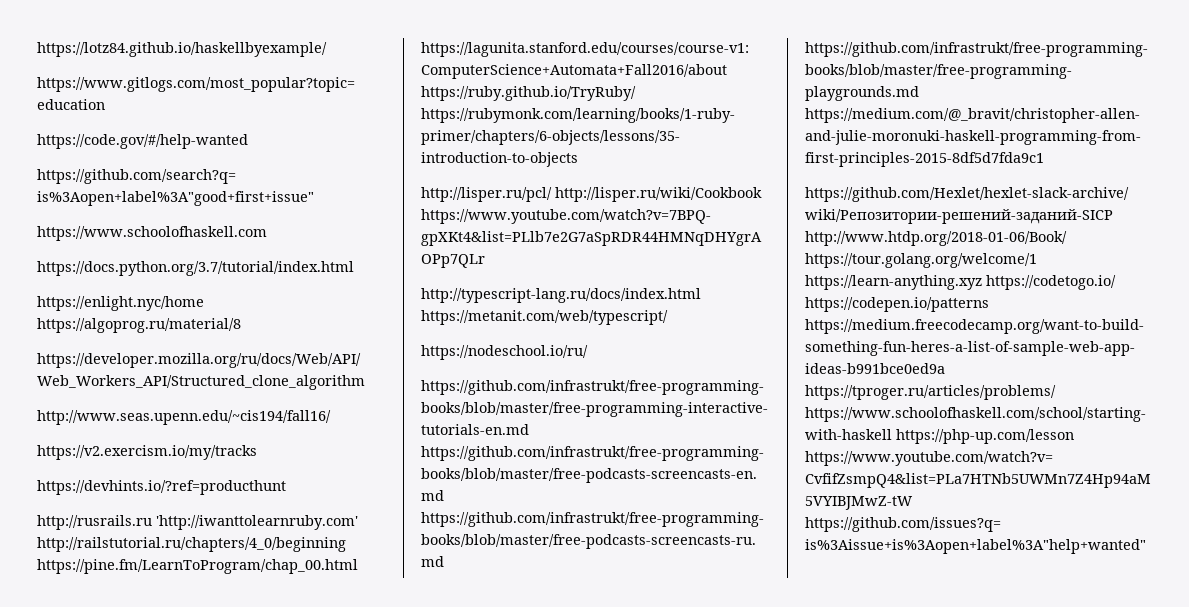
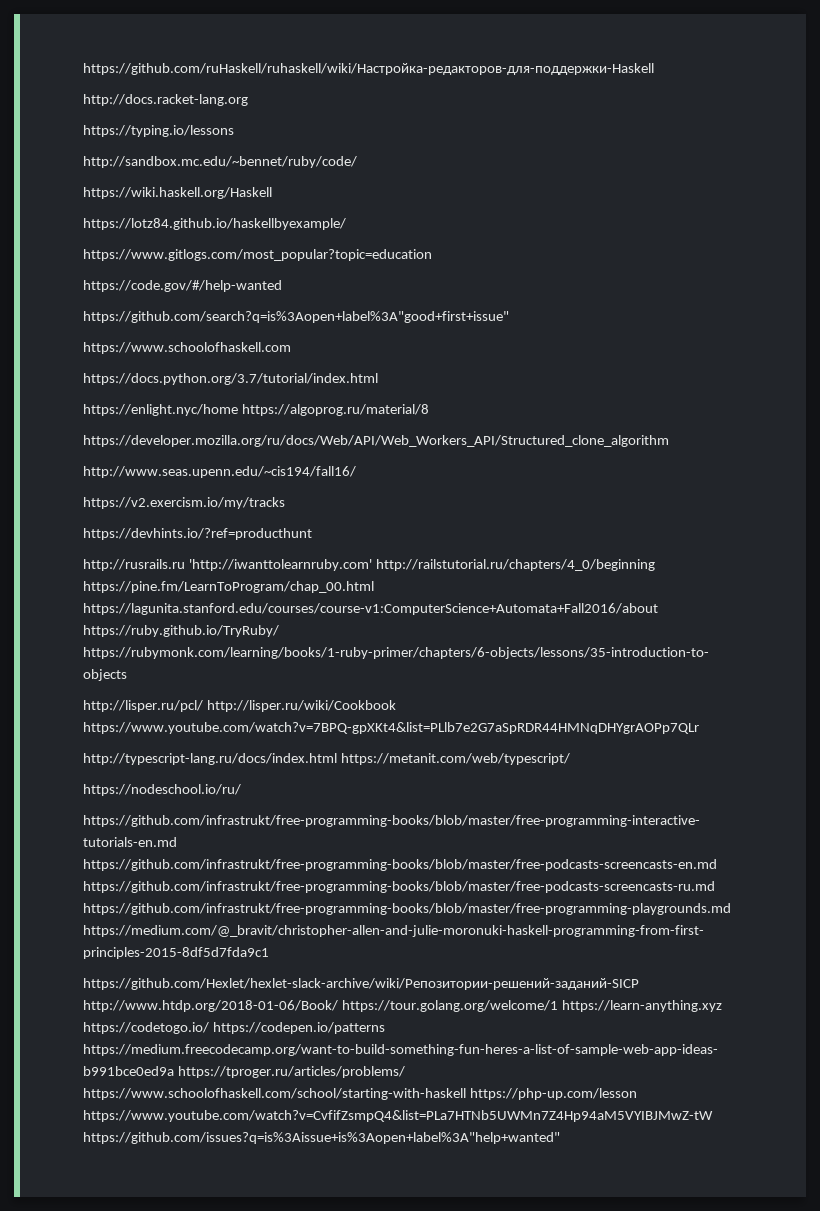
(37, 49) none -> [83,63,654,75] [83,94,248,106] [83,125,234,137] [83,156,357,168] [83,187,272,199] https://github.com/ruHaskell/ruhaskell/wiki/Настройка-редакторов-для-поддержки-Haskell // http://docs.racket-lang.org // https://typing.io/lessons // http://sandbox.mc.edu/~bennet/ruby/code/ // https://wiki.haskell.org/Haskell //

